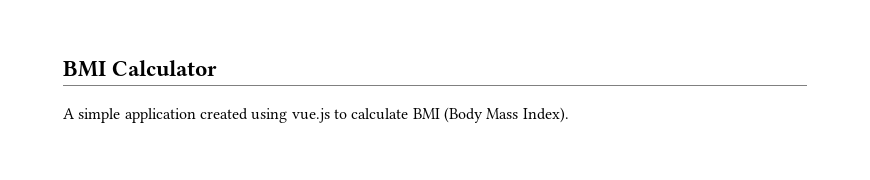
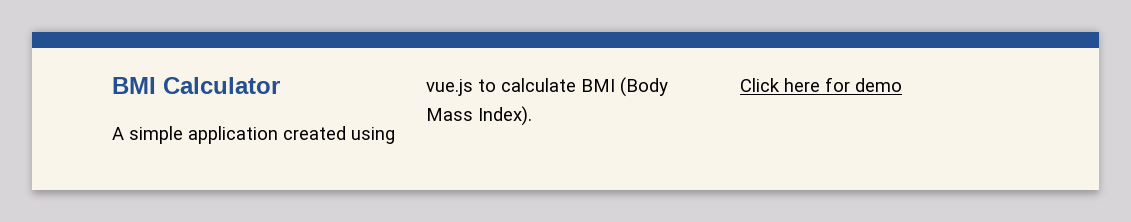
(569, 115) none -> [740,77,902,92] // Click here for demo

